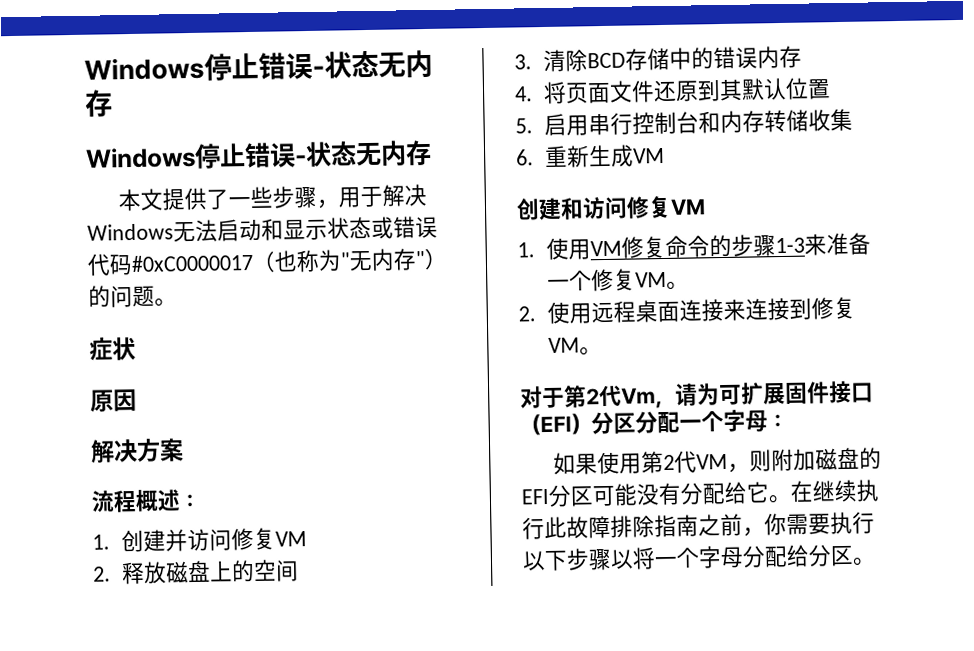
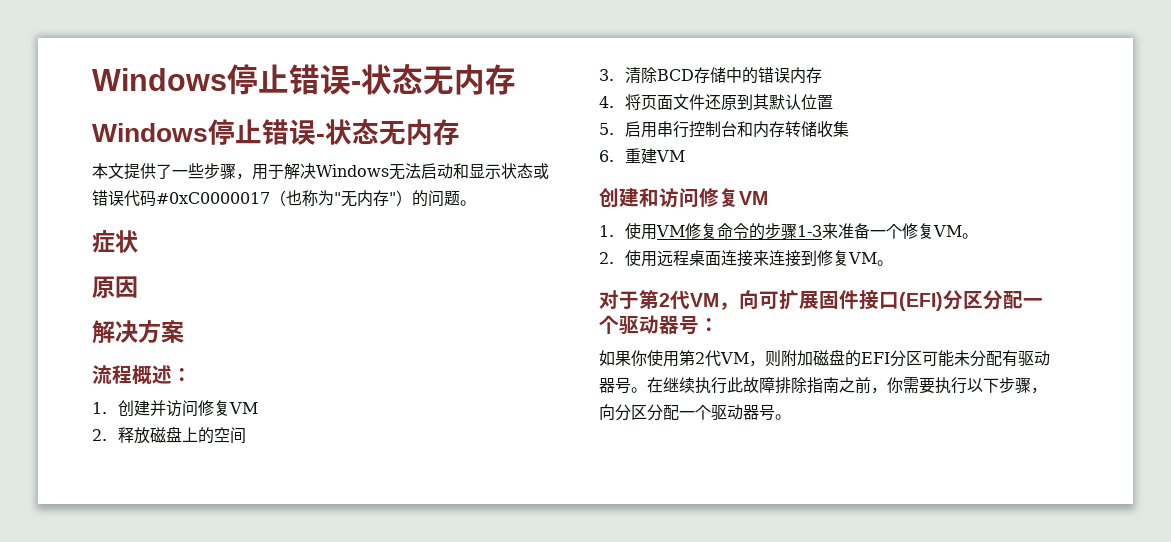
[565,144,634,168] 新生成 -> [640,148,657,164] 建
[621,383,720,409] Vm，请为 -> [690,290,759,310] VM，向
[520,409,768,436] （EFI）分区分配一个字母 -> [899,290,1043,311] [599,315,699,335] (EFI)分区分配一个驱动器号
(599, 464) none -> [631,350,647,366] 你
[636,481,770,506] 没有分配给它 -> [954,350,1050,367] [599,377,631,394] 未分配有驱动器号
[610,544,854,570] 以将一个字母分配给分区 -> [1031,387,1047,394] [599,404,775,421] ，向分区分配一个驱动器号

